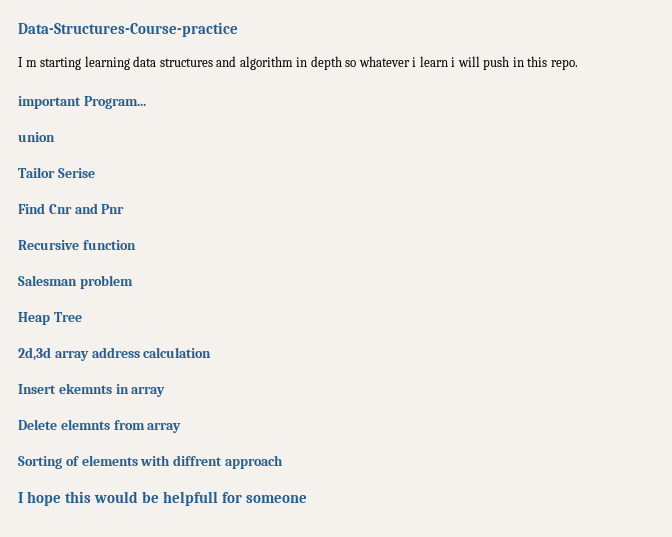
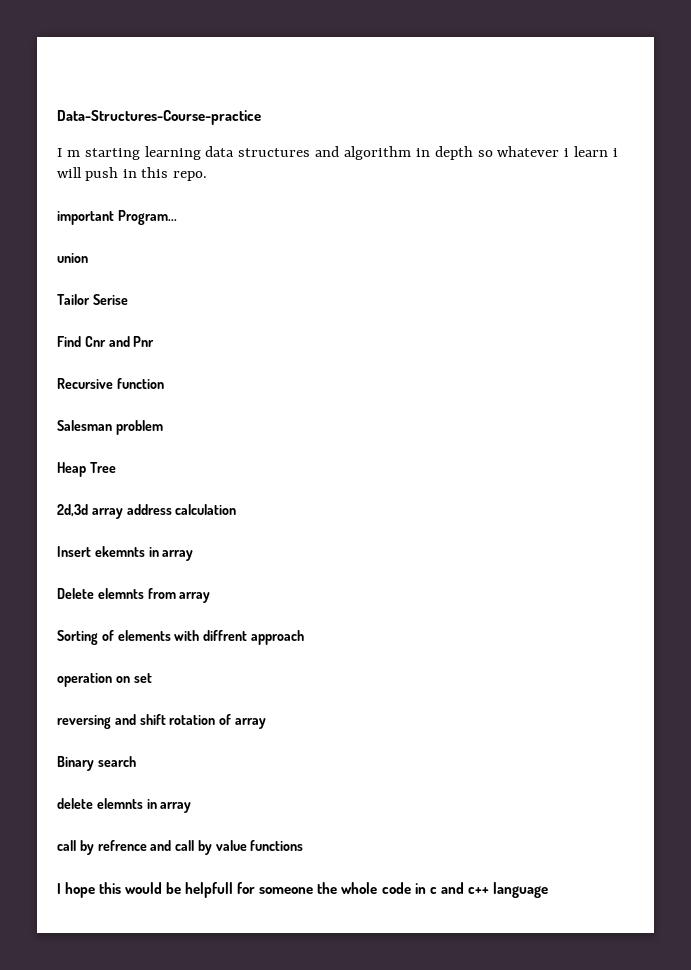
(283, 462) none -> [57,673,152,687] [57,714,266,729] [57,756,136,771] [57,798,192,813] [57,840,304,855] // operation on set // reversing and shift rotation of array // Binary search // delete elemnts in array // call by refrence and call by value functions
(308, 499) none -> [317,882,548,898] the whole code in c and c++ language

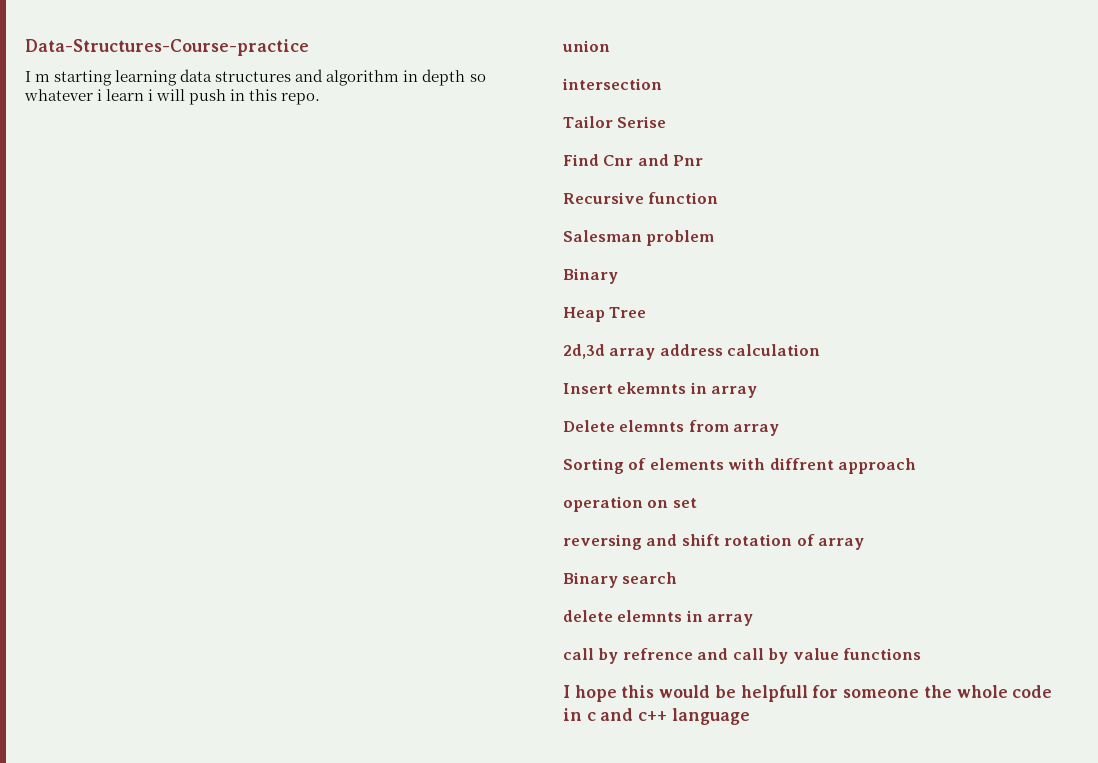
[57,210,177,225] [57,253,88,263] important Program... // union -> [562,40,610,52] [562,78,662,90] union // intersection
(163, 427) none -> [563,268,618,284] // Binary

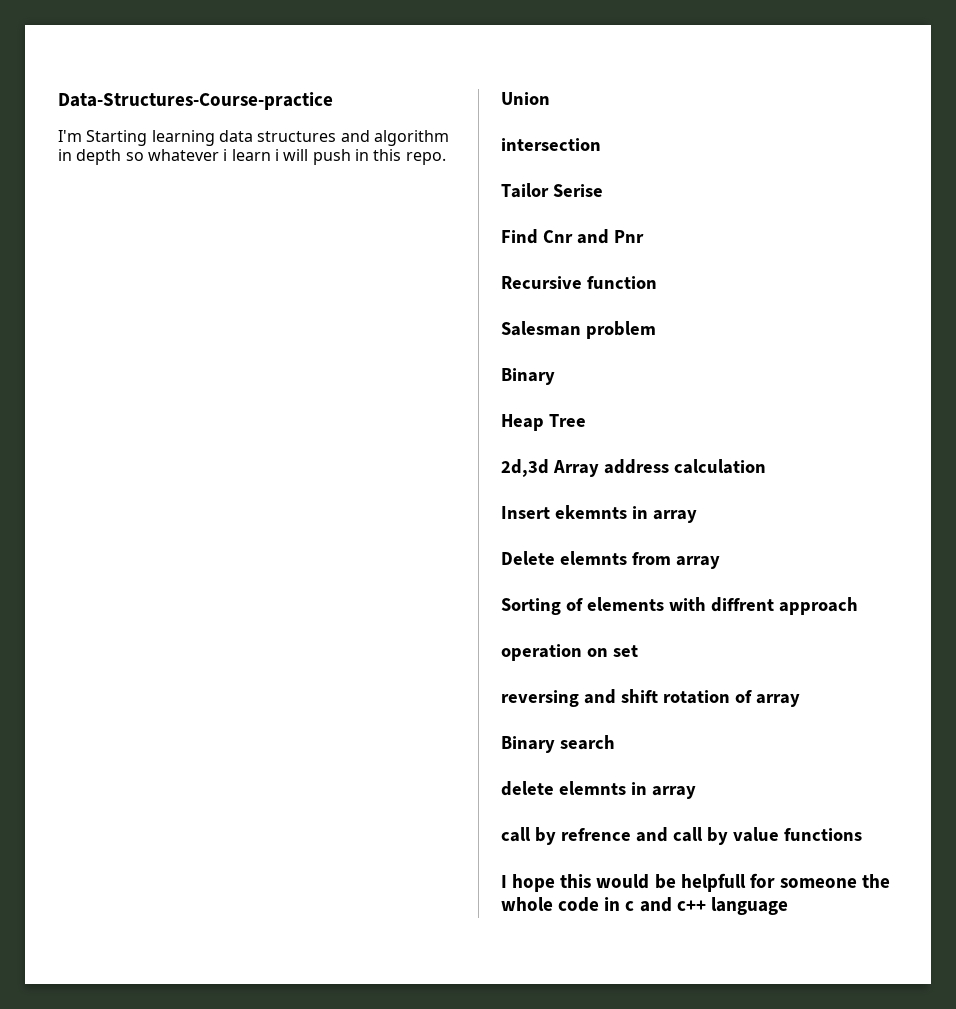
[25,70,113,86] I m starting -> [58,130,148,146] I'm Starting
[562,40,610,52] union -> [501,92,550,105] Union
[609,348,656,360] array -> [552,460,599,477] Array

